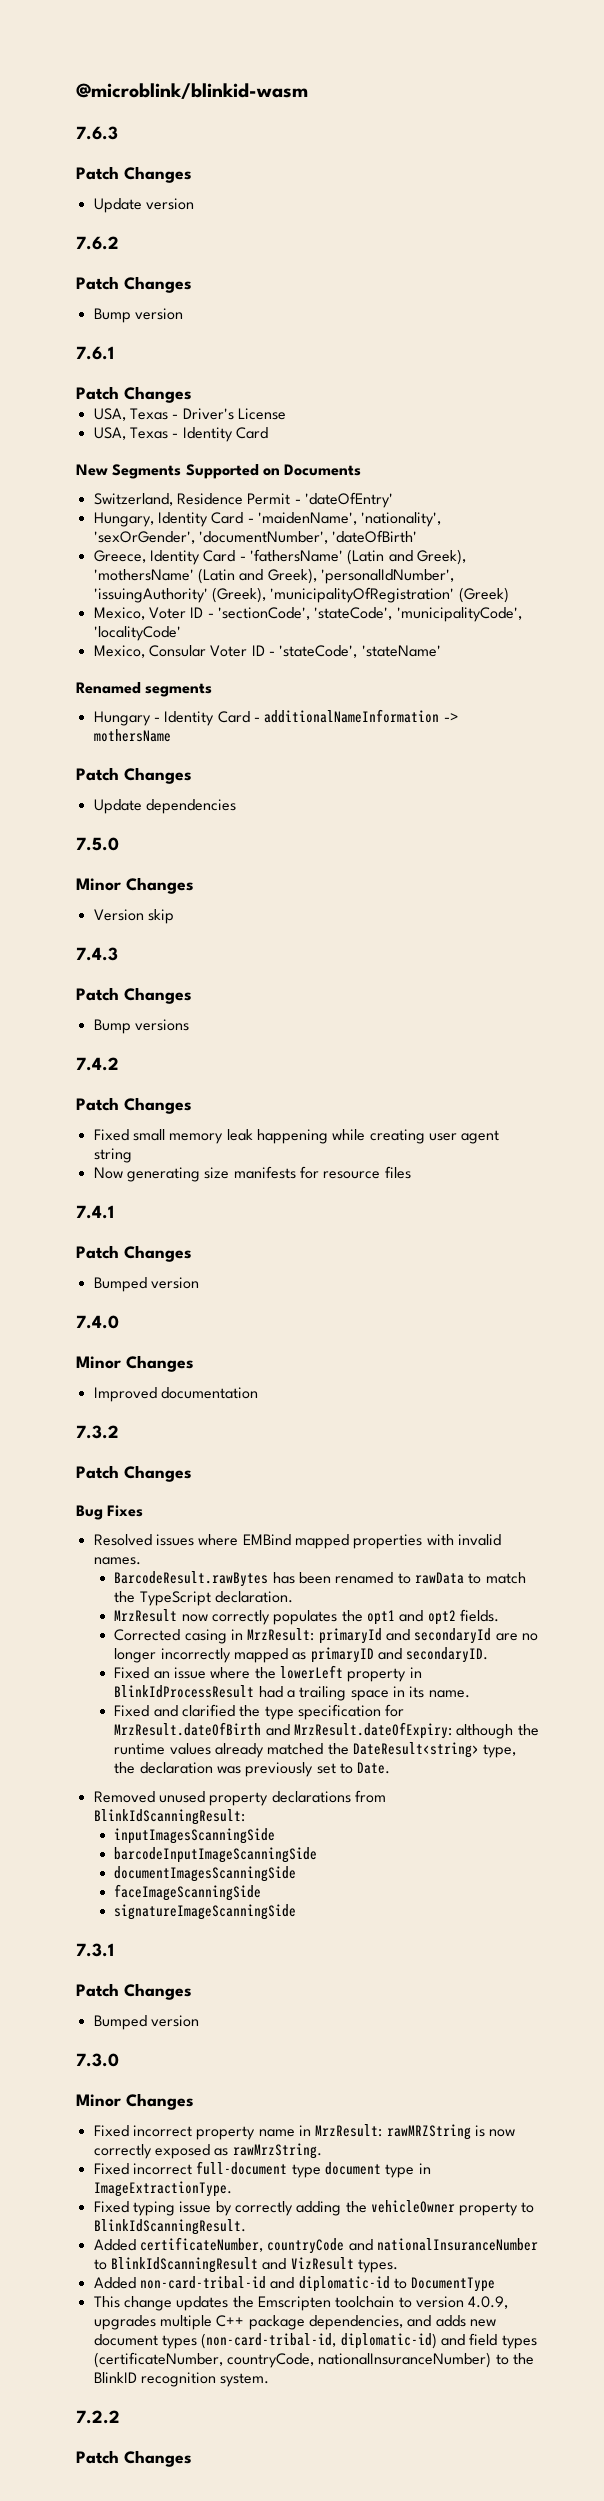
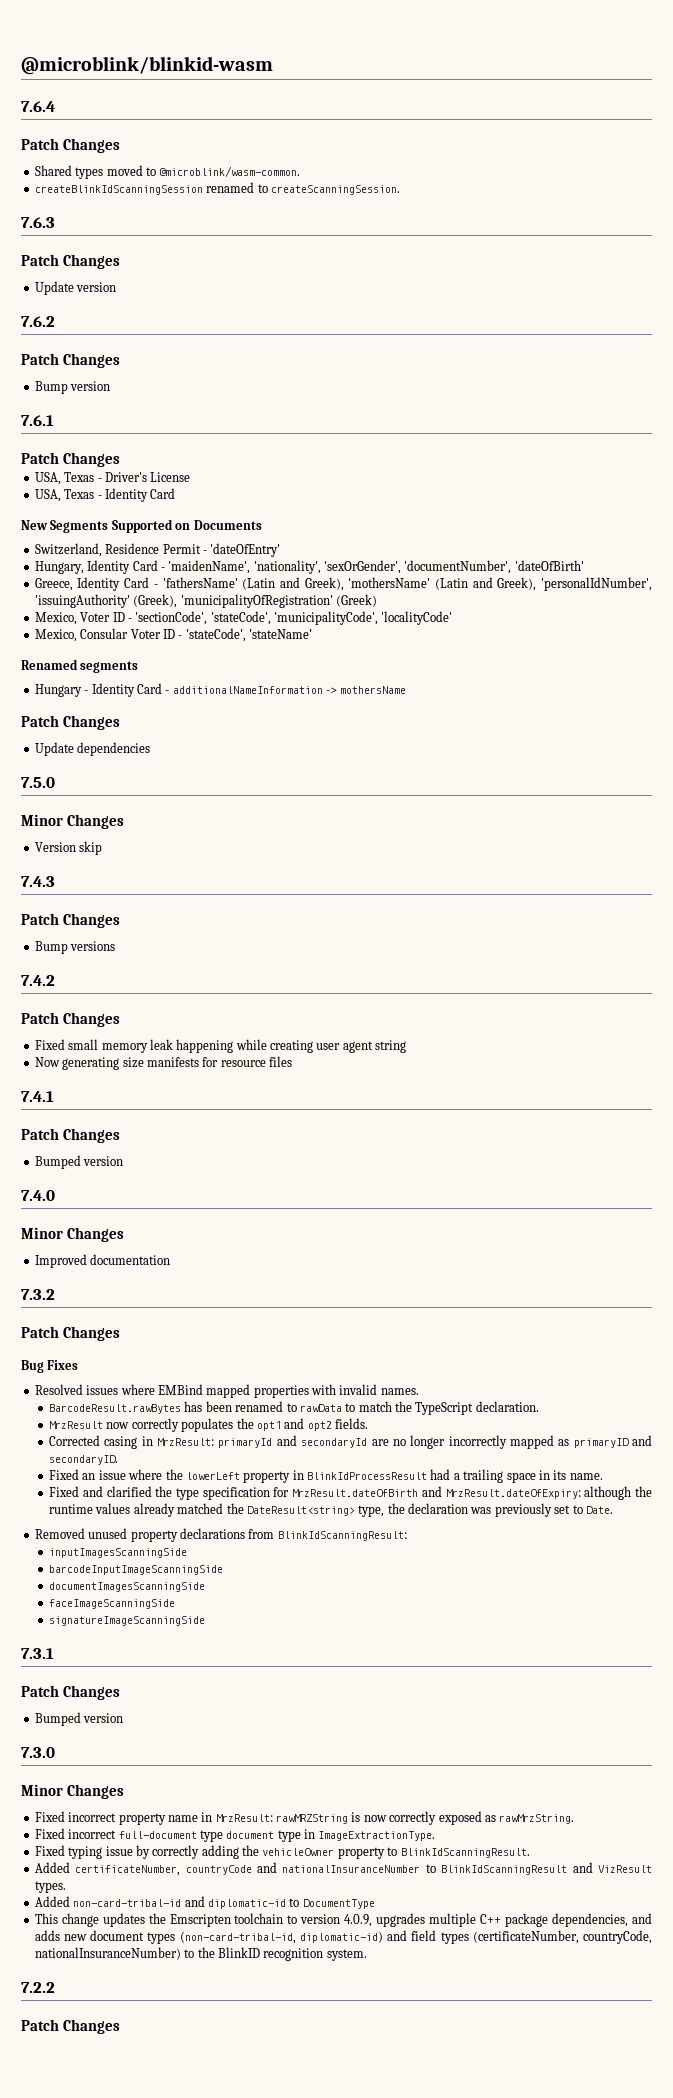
(308, 91) none -> [21,101,55,112] [21,138,120,153] [34,165,301,179] [34,182,400,195] // 7.6.4 // Patch Changes // Shared types moved to @microblink/wasm-common. // createBlinkIdScanningSession renamed to createScanningSession.

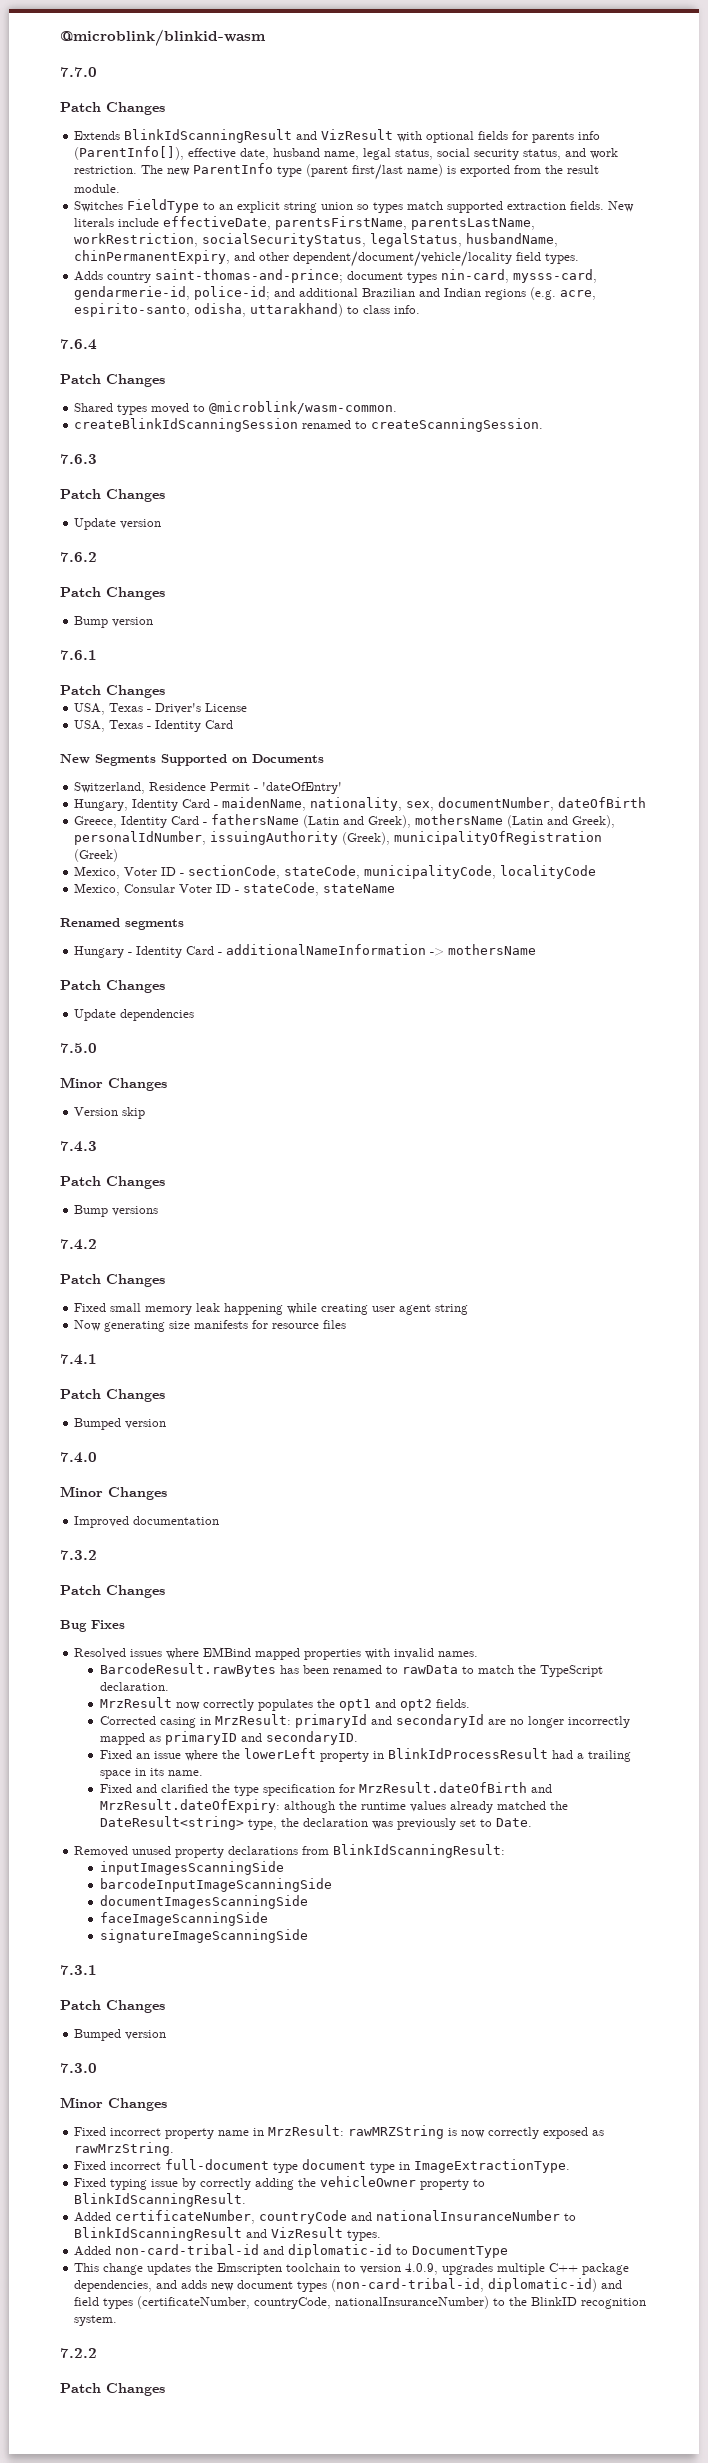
(273, 65) none -> [60,67,97,77] [60,102,165,115] [74,129,601,143] [74,146,619,160] [74,163,600,180] [74,184,121,193] [74,199,635,213] [74,216,536,230] [74,233,559,247] [74,250,580,267] [74,269,598,283] [74,286,597,300] [74,303,421,317] // 7.7.0 // Patch Changes // Extends BlinkIdScanningResult and VizResult with optional fields for parents info (ParentInfo[]), effective date, husband name, legal status, social security status, and work restriction. The new ParentInfo type (parent first/last name) is exported from the result module. // Switches FieldType to an explicit string union so types match supported extraction fields. New literals include effectiveDate, parentsFirstName, parentsLastName, workRestriction, socialSecurityStatus, legalStatus, husbandName, chinPermanentExpiry, and other dependent/document/vehicle/locality field types. // Adds country saint-thomas-and-prince; document types nin-card, mysss-card, gendarmerie-id, police-id; and additional Brazilian and Indian regions (e.g. acre, espirito-santo, odisha, uttarakhand) to class info.
[168,560,584,574] 'maidenName', 'nationality', 'sexOrGender', 'documentNumber', 'dateOfBirth' -> [222,797,647,811] maidenName, nationality, sex, documentNumber, dateOfBirth
[162,577,652,591] [34,594,333,608] 'fathersName' (Latin and Greek), 'mothersName' (Latin and Greek), 'personalIdNumber', 'issuingAuthority' (Greek), 'municipalityOfRegistration' -> [211,814,616,828] [74,831,603,845] fathersName (Latin and Greek), mothersName (Latin and Greek), personalIdNumber, issuingAuthority (Greek), municipalityOfRegistration
[135,611,453,625] 'sectionCode', 'stateCode', 'municipalityCode', 'localityCode' -> [188,865,597,879] sectionCode, stateCode, municipalityCode, localityCode
[185,628,312,642] 'stateCode', 'stateName' -> [243,882,396,896] stateCode, stateName

